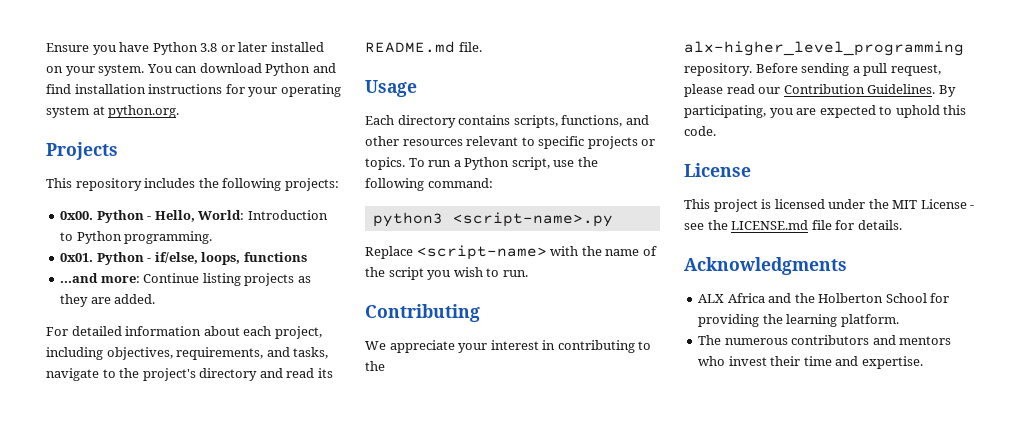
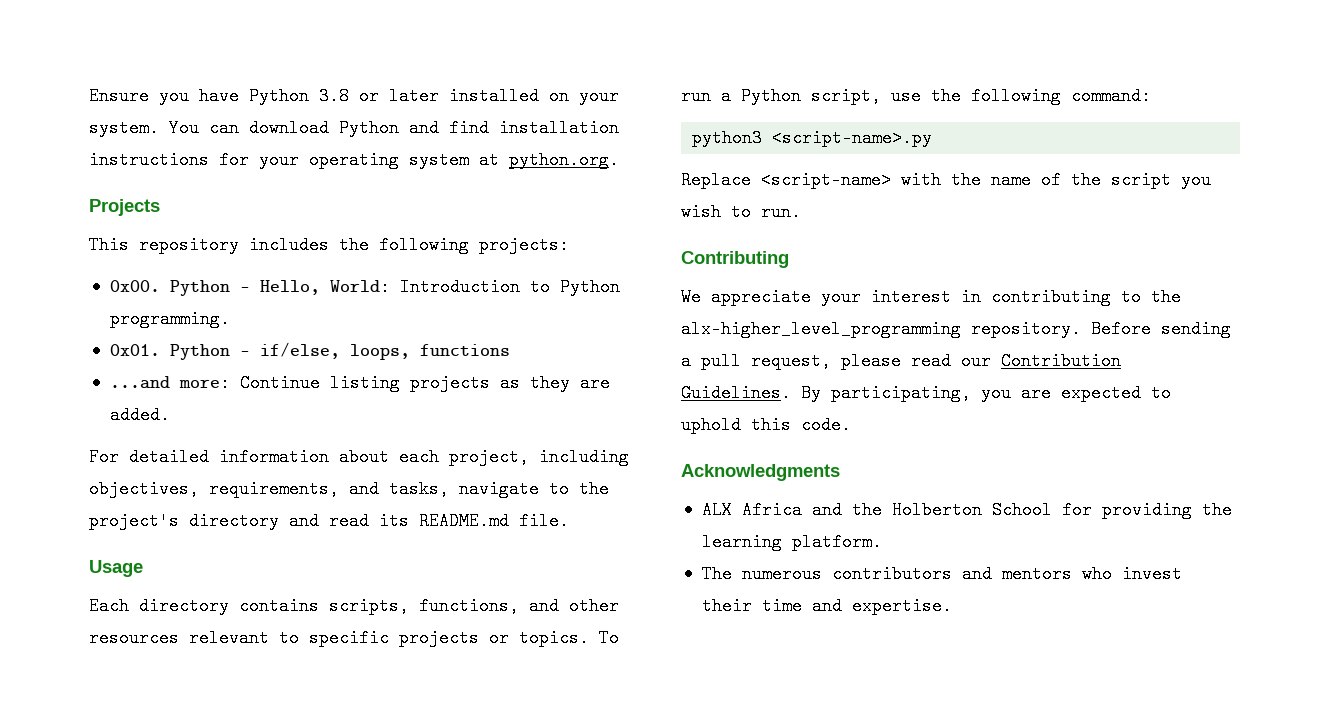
[684,163,751,177] [684,199,975,212] [684,220,902,230] // License // This project is licensed under the MIT License - see the LICENSE.md file for details. -> (851, 425) none

